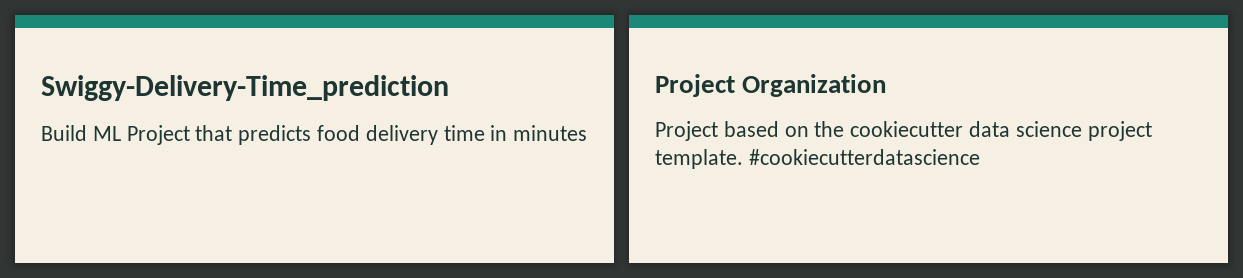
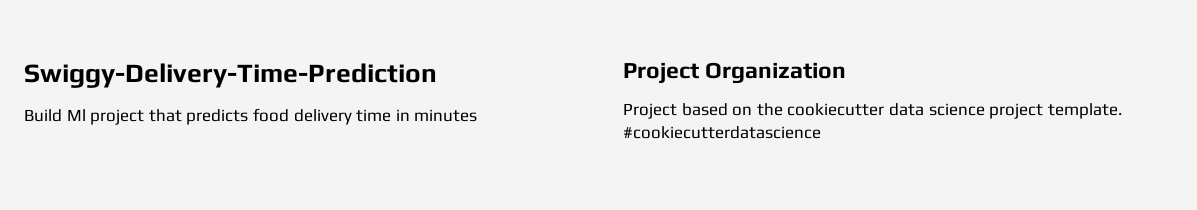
[41,75,449,101] Swiggy-Delivery-Time_prediction -> [24,63,437,88] Swiggy-Delivery-Time-Prediction
[92,125,190,145] ML Project -> [66,109,145,125] Ml project

